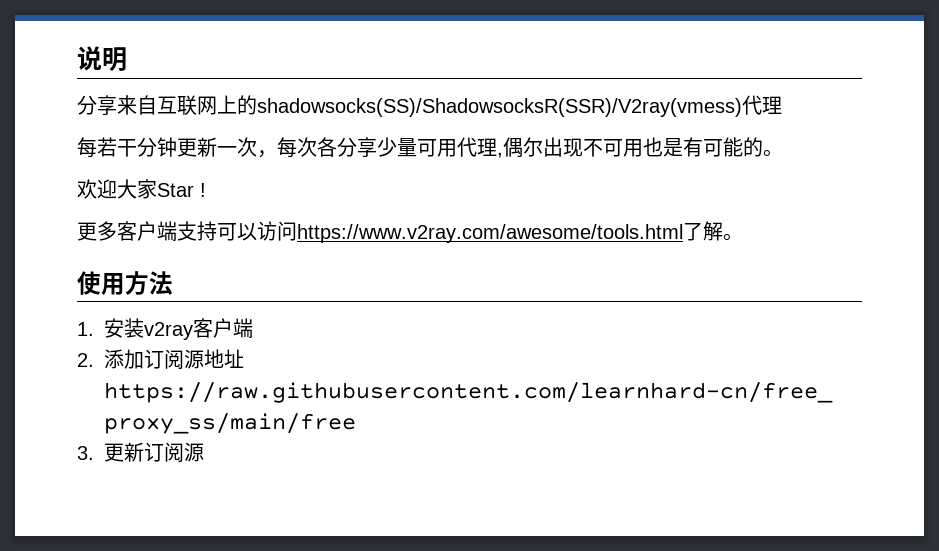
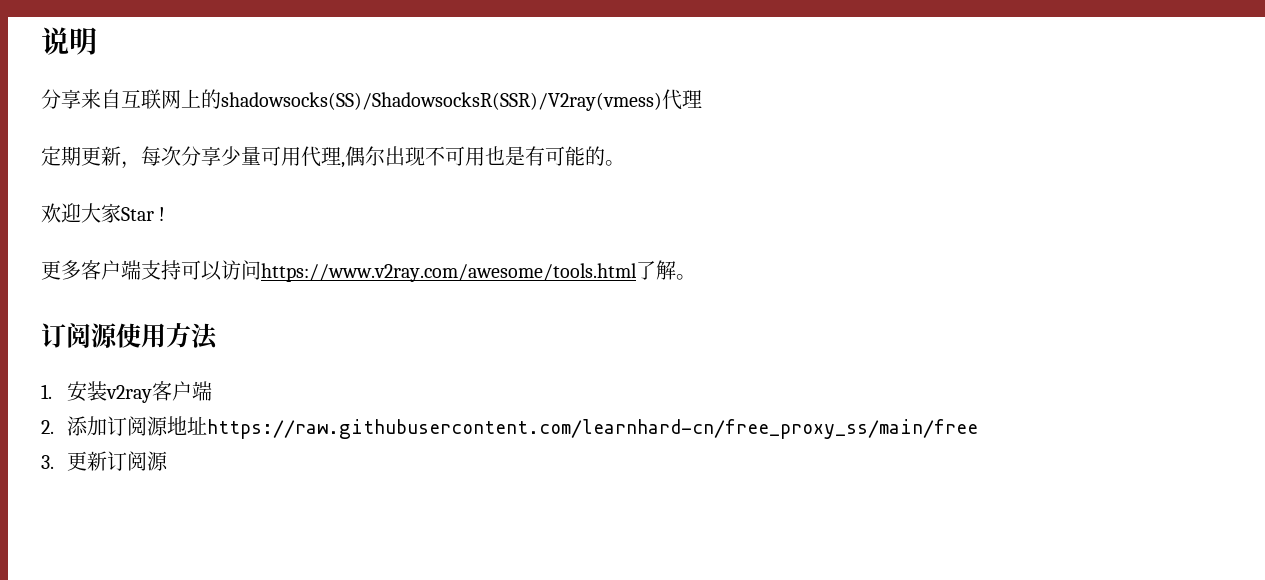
[77,137,337,158] 每若干分钟更新一次，每次各 -> [41,146,181,169] 定期更新，每次
(743, 237) none -> [41,323,118,348] 订阅源

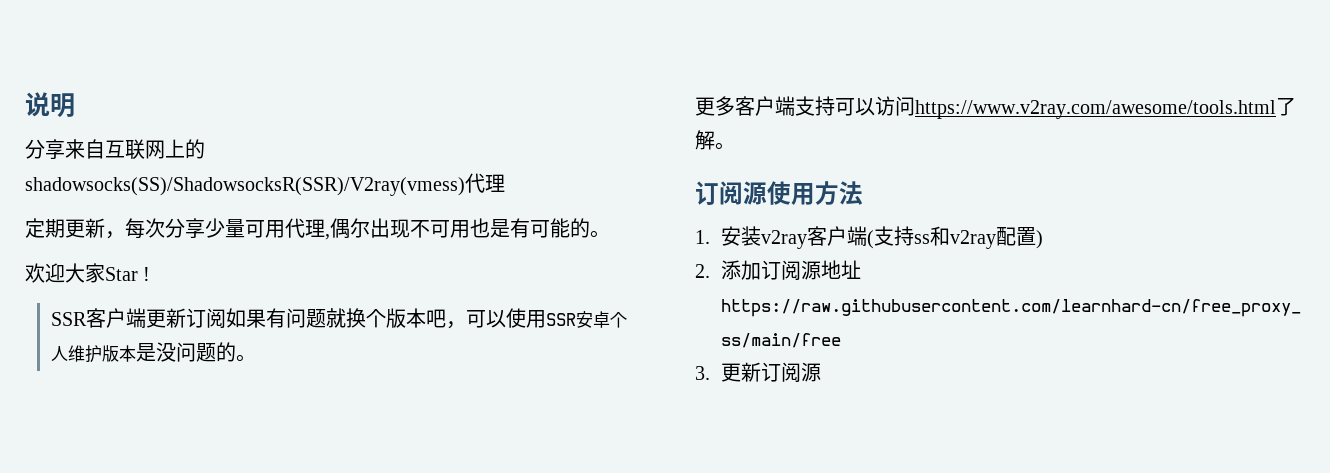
(166, 214) none -> [50,308,627,329] [50,342,256,363] // SSR客户端更新订阅如果有问题就换个版本吧，可以使用SSR安卓个人维护版本是没问题的。
(212, 391) none -> [866,226,1043,249] (支持ss和v2ray配置)

